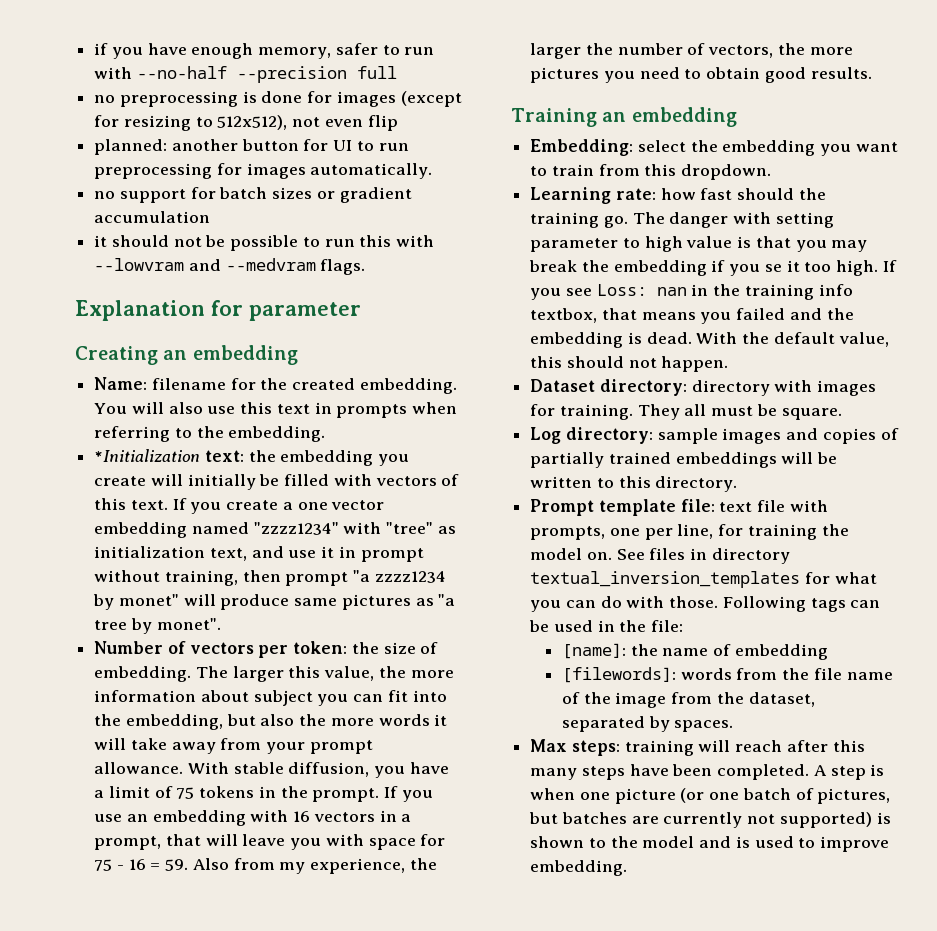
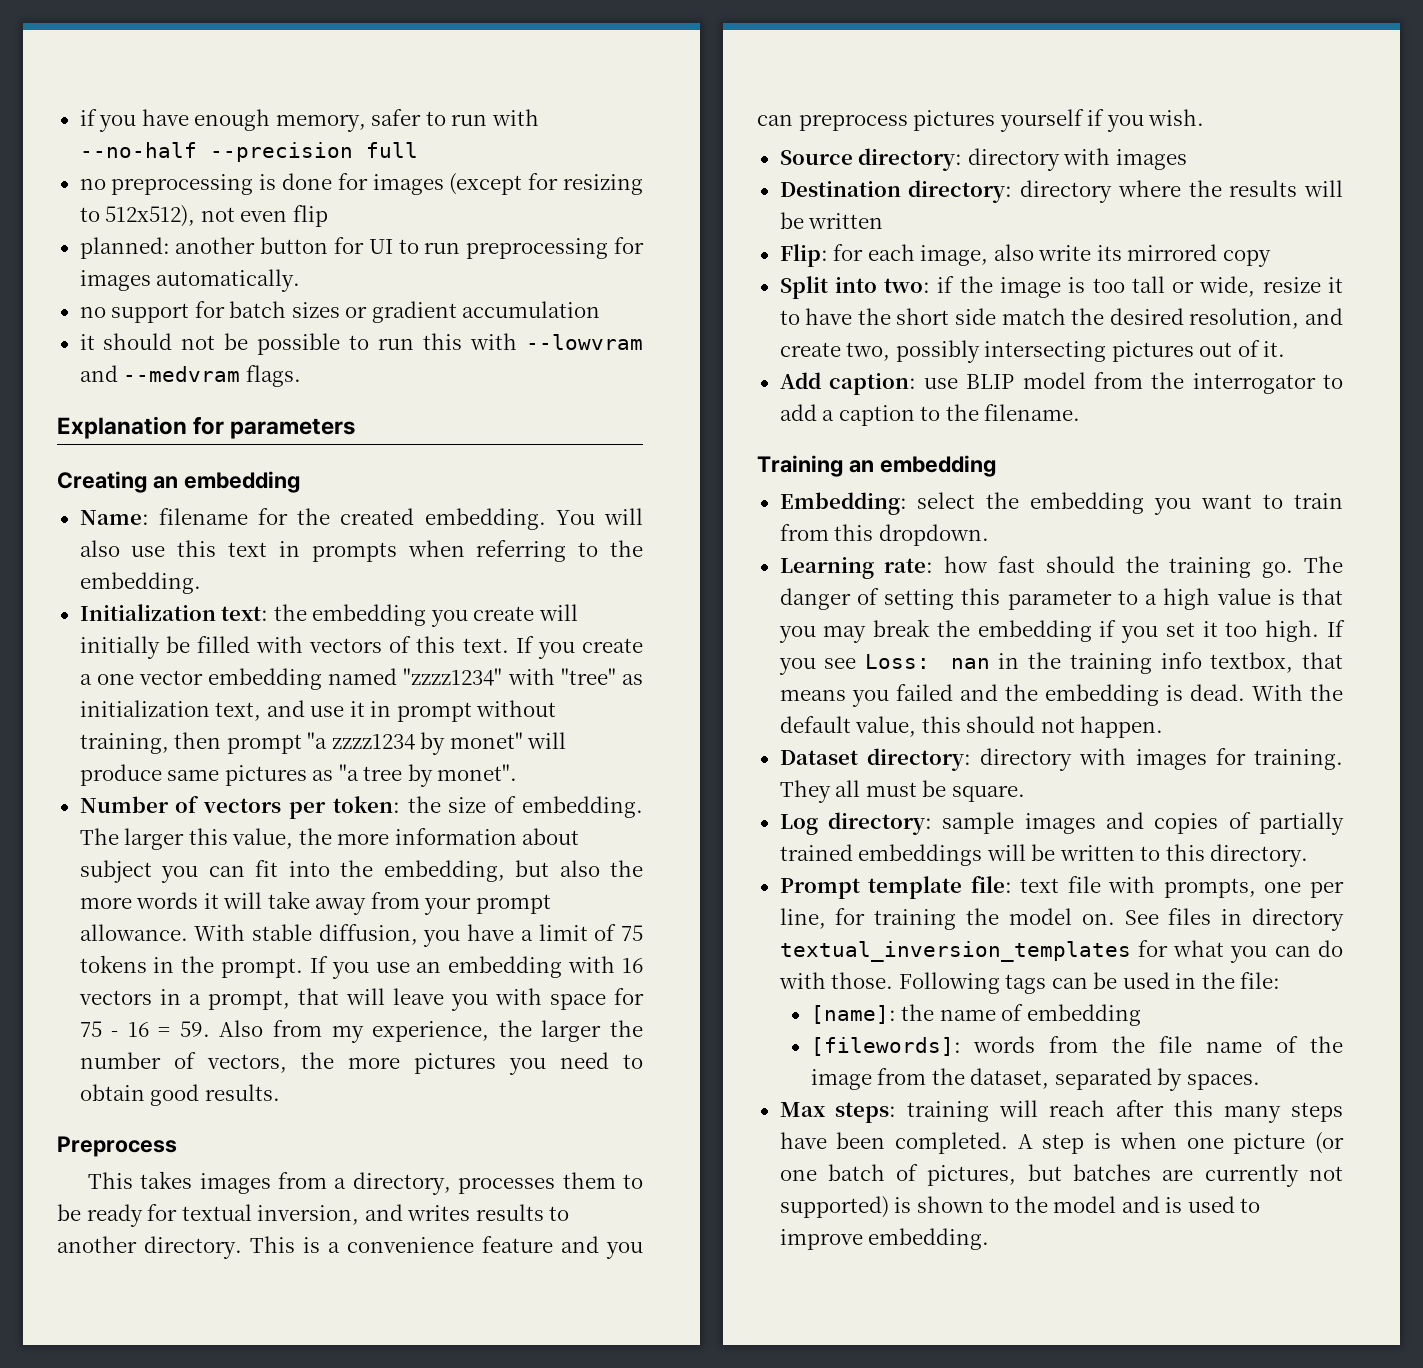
[249,302,361,321] parameter -> [230,418,356,439] parameters
[94,449,201,462] *Initialization -> [79,604,216,621] Initialization
(872, 73) none -> [57,1136,177,1157] [87,1171,644,1195] [57,1204,570,1227] [57,1236,643,1259] [757,109,1205,132] [779,148,1187,171] [779,180,1343,203] [779,212,884,229] [779,244,1271,267] [779,276,1343,299] [779,308,1343,329] [779,340,1286,363] [779,372,1343,395] [779,404,1081,426] // Preprocess // This takes images from a directory, processes them to be ready for textual inversion, and writes results to another directory. This is a convenience feature and you can preprocess pictures yourself if you wish. // Source directory: directory with images // Destination directory: directory where the results will be written // Flip: for each image, also write its mirrored copy // Split into two: if the image is too tall or wide, resize it to have the short side match the desired resolution, and create two, possibly intersecting pictures out of it. // Add caption: use BLIP model from the interrogator to add a caption to the filename.
[733,212,834,228] with setting -> [856,588,1001,610] of setting this
(640, 243) none -> [1145,594,1158,605] a
[764,264,782,272] se -> [1165,622,1195,637] set

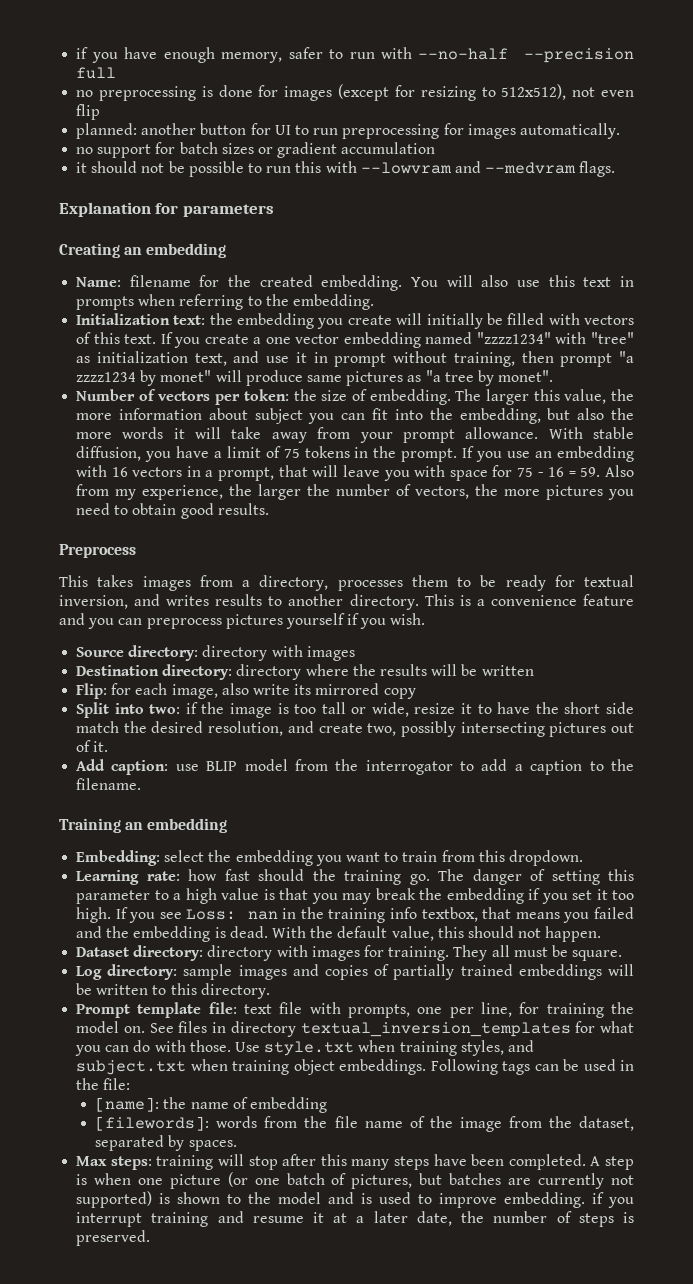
(894, 980) none -> [234,1040,534,1056] [76,1059,427,1075] Use style.txt when training styles, and subject.txt when training object embeddings.
[1049,1100,1106,1117] reach -> [248,1156,278,1170] stop
(990, 1239) none -> [592,1192,635,1208] [76,1211,634,1227] [76,1230,151,1246] if you interrupt training and resume it at a later date, the number of steps is preserved.

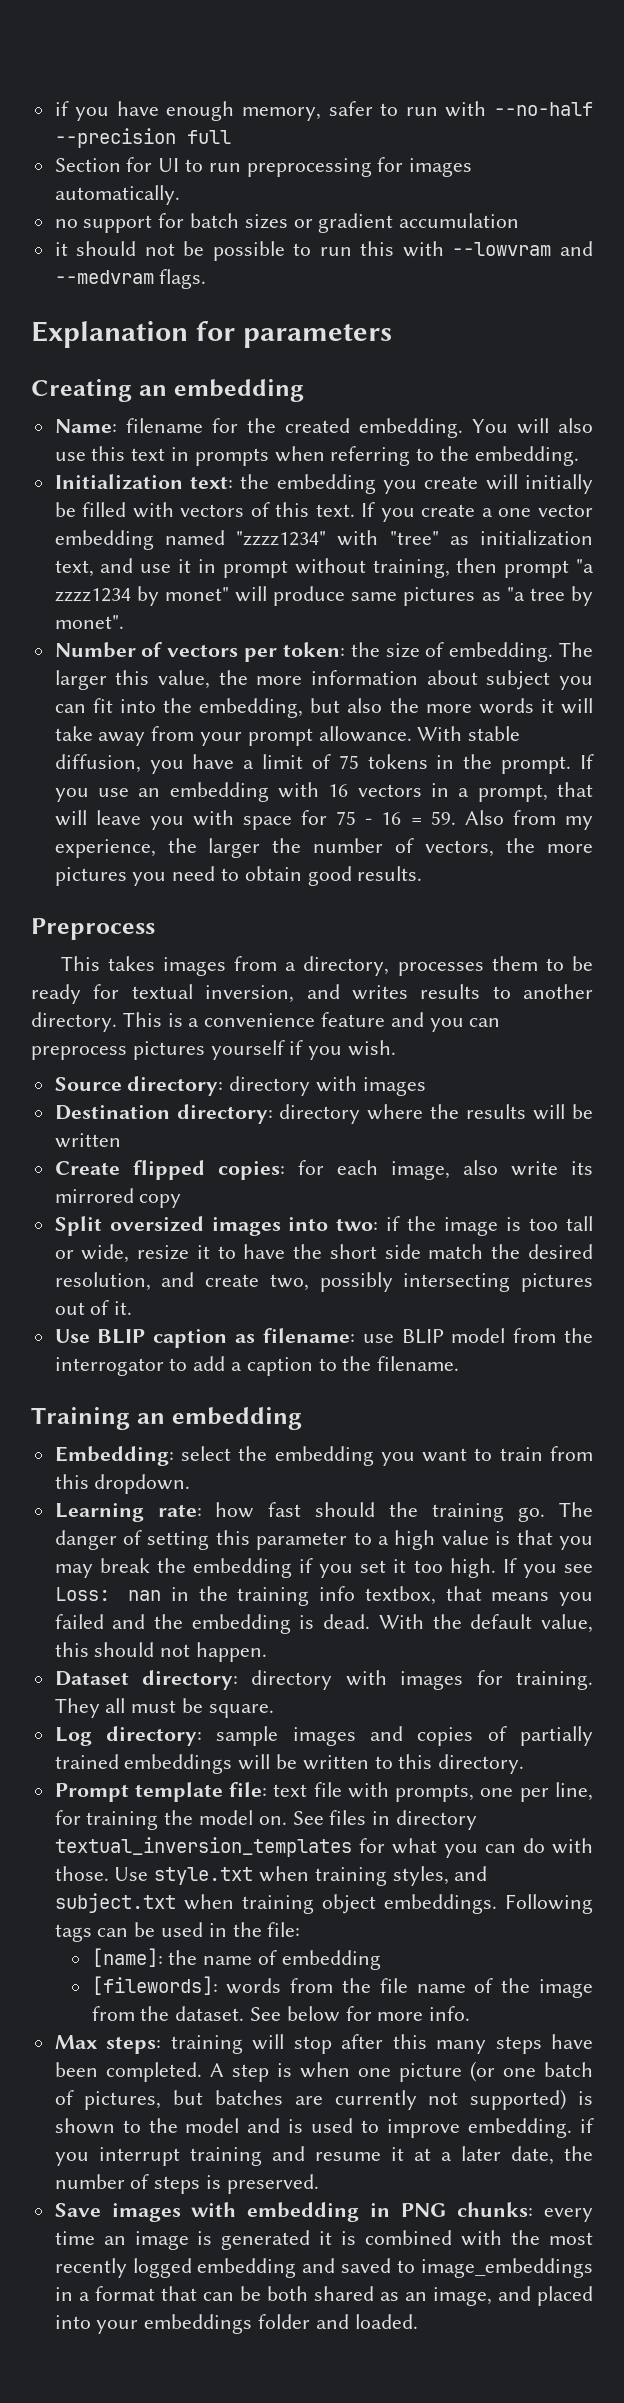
[76,84,634,101] [76,104,101,120] [76,123,247,139] no preprocessing is done for images (except for resizing to 512x512), not even flip // planned: another button -> [54,158,121,172] Section
[76,683,108,699] Flip: -> [54,1160,285,1180] Create flipped copies:
(110, 710) none -> [109,1216,281,1236] oversized images
[76,759,169,775] Add caption: -> [54,1328,355,1348] Use BLIP caption as filename:
[578,1116,634,1131] [95,1135,237,1151] dataset, separated by spaces. -> [175,2006,471,2022] dataset. See below for more info.
(151, 1238) none -> [54,2202,593,2222] [54,2230,593,2250] [54,2258,593,2278] [54,2286,594,2306] [54,2314,418,2334] // Save images with embedding in PNG chunks: every time an image is generated it is combined with the most recently logged embedding and saved to image_embeddings in a format that can be both shared as an image, and placed into your embeddings folder and loaded.

